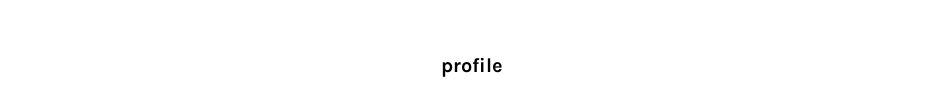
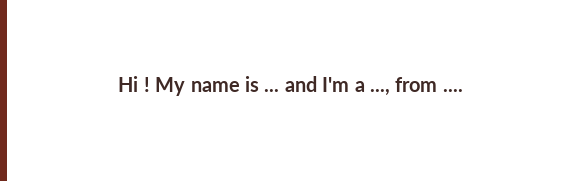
[440,57,503,77] profile -> [118,76,463,96] Hi ! My name is ... and I'm a ..., from ....

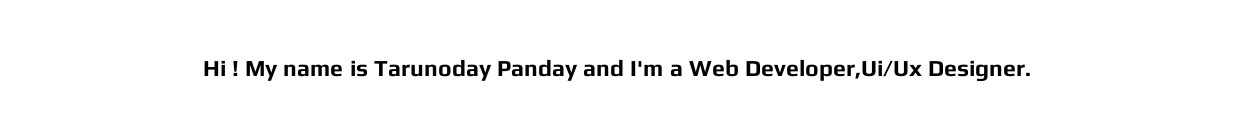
[264,89,280,92] ... -> [373,59,578,81] Tarunoday Panday
[369,77,463,96] ..., from .... -> [688,59,1032,82] Web Developer,Ui/Ux Designer.

